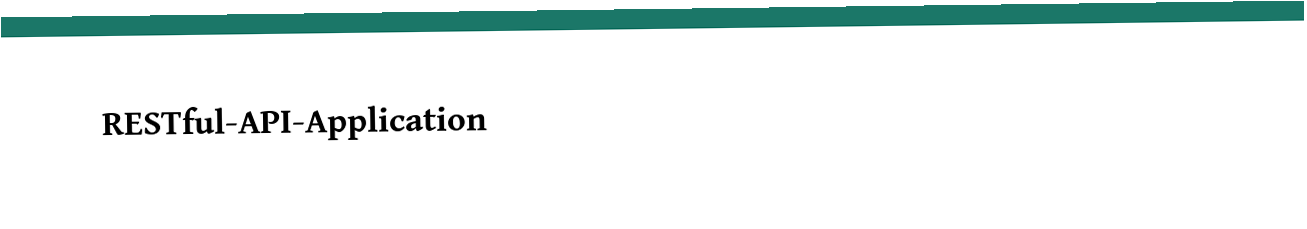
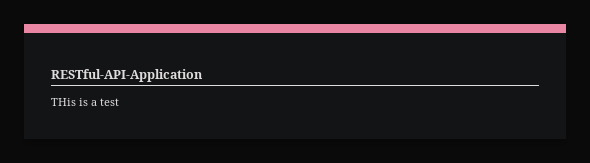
(488, 123) none -> [51,98,119,106] // THis is a test

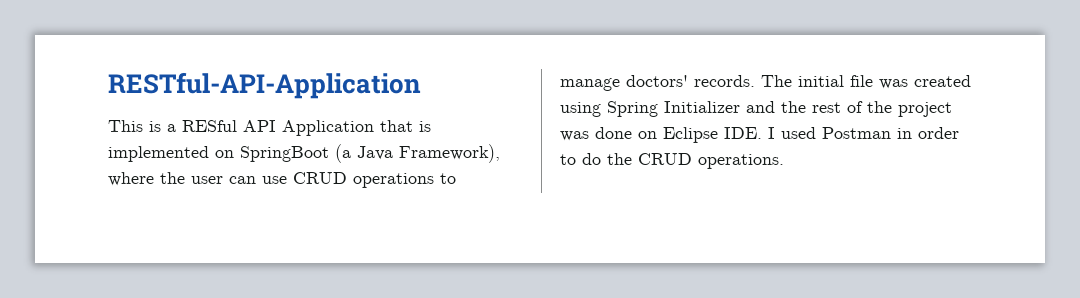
[51,98,76,106] THis -> [108,120,143,132] This
[100,98,119,106] test -> [182,120,431,136] [108,144,500,163] [108,172,456,188] [560,75,971,91] [560,101,952,117] [560,127,959,143] [560,153,784,169] RESful API Application that is implemented on SpringBoot (a Java Framework), where the user can use CRUD operations to manage doctors' records. The initial file was created using Spring Initializer and the rest of the project was done on Eclipse IDE. I used Postman in order to do the CRUD operations.

